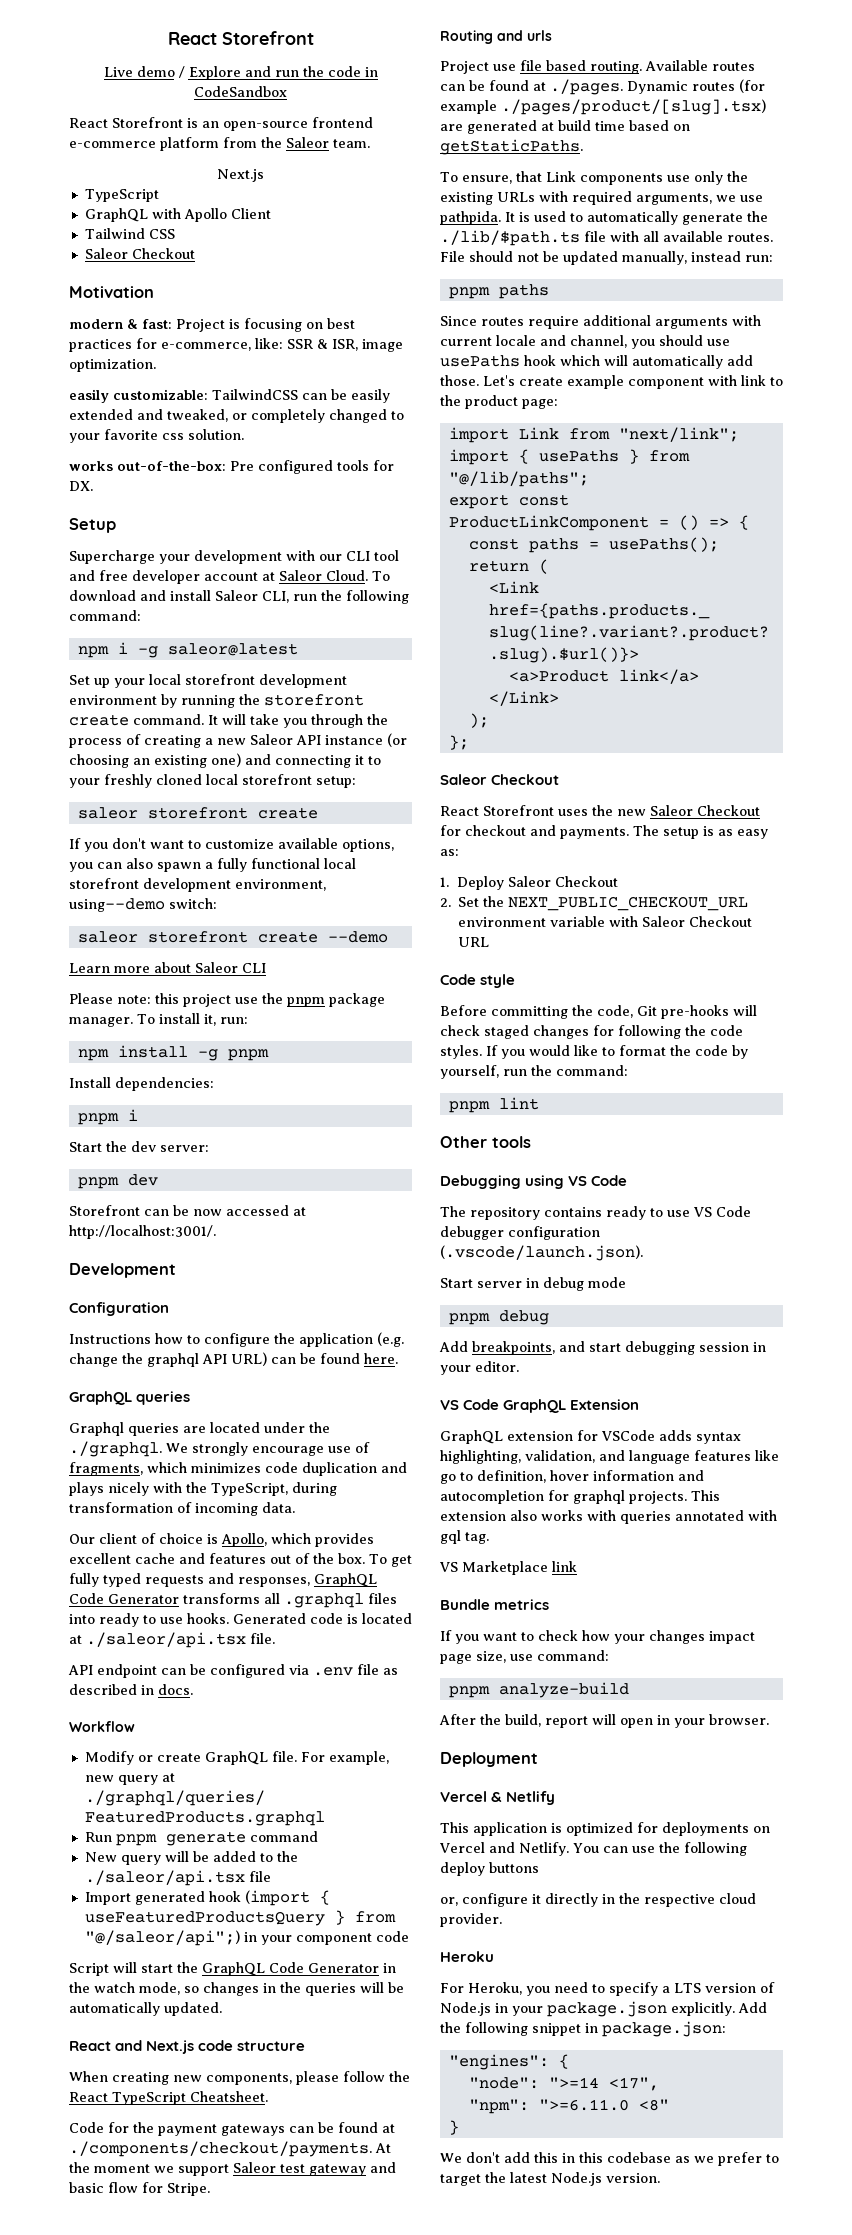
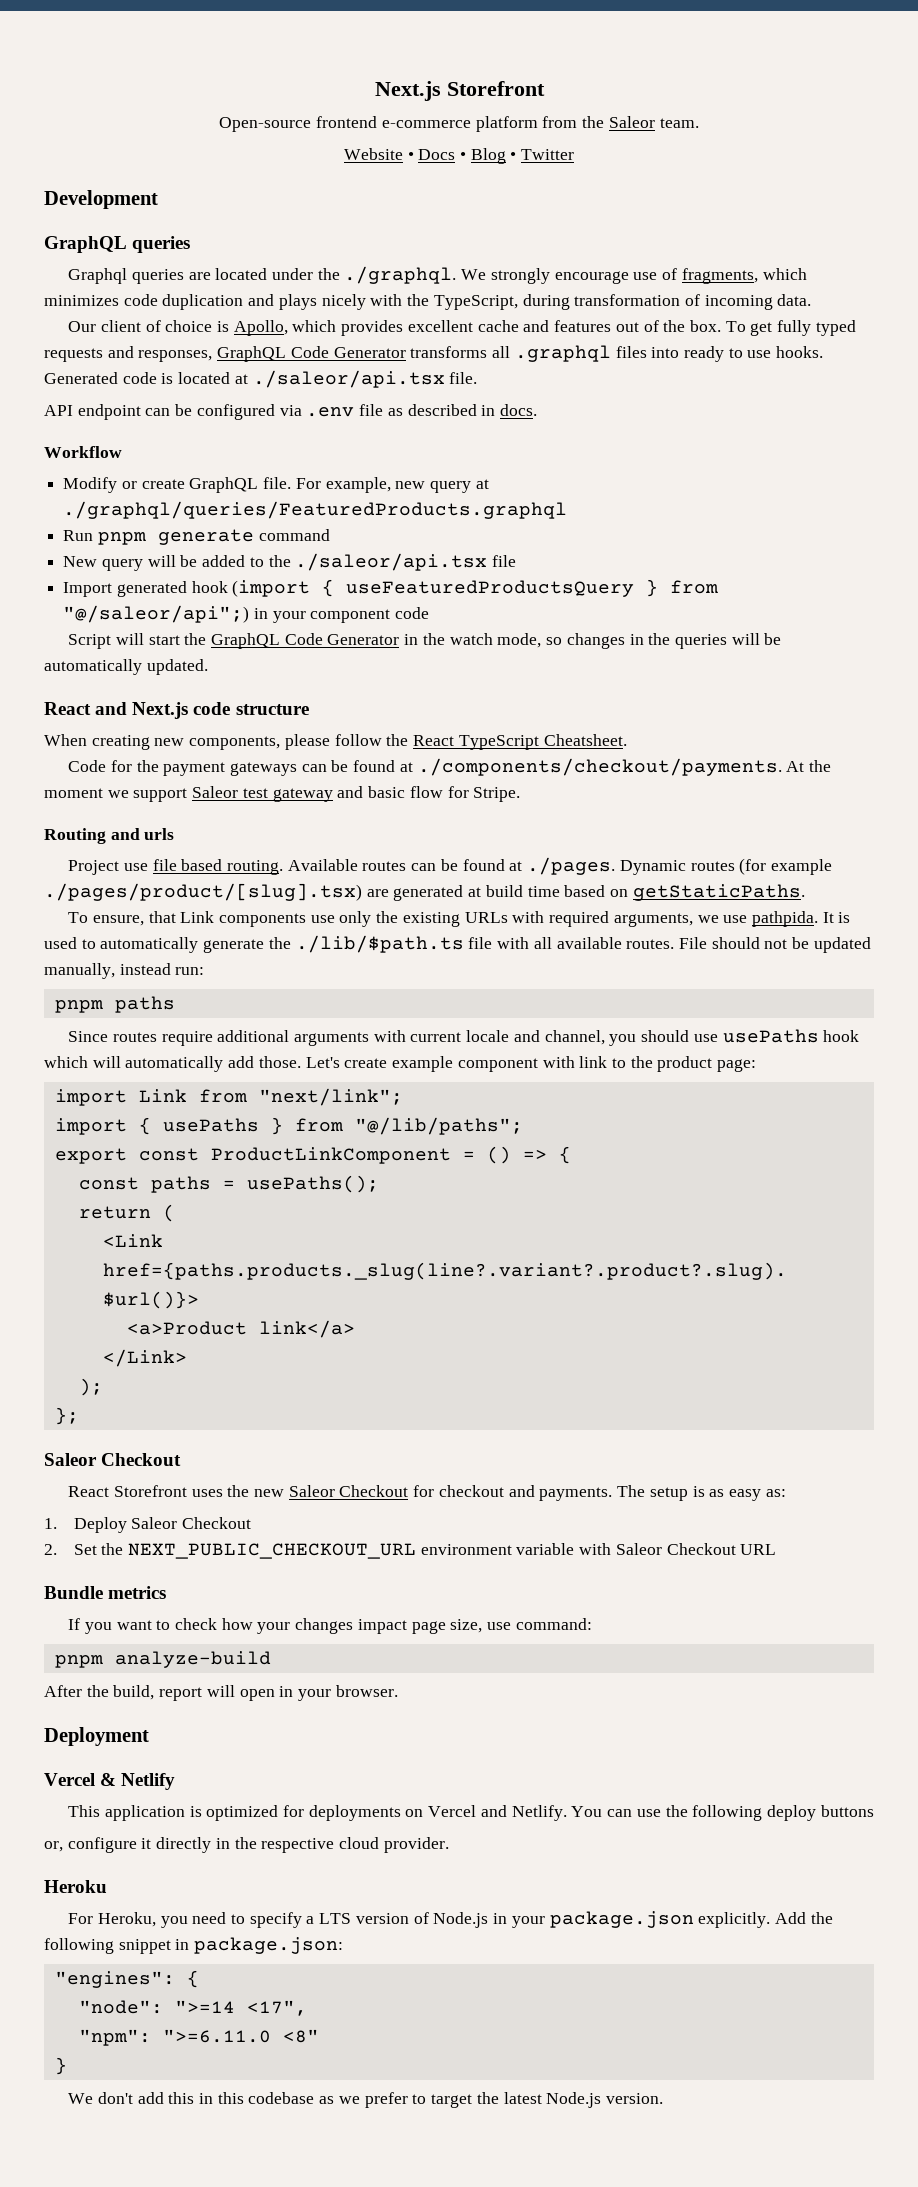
[167,32,217,45] React -> [374,81,441,101] Next.js
[103,66,378,80] [194,86,287,97] [69,117,308,131] Live demo / Explore and run the code in CodeSandbox // React Storefront is an open-source -> [219,117,312,132] Open-source
[217,169,264,182] [84,189,159,202] [84,208,271,222] [84,228,175,239] [84,248,195,259] [69,286,154,298] [69,318,355,332] [69,338,403,352] [69,359,156,372] [69,389,390,403] [69,409,404,423] [69,429,244,443] [69,460,394,474] [69,481,93,491] [69,518,116,533] [69,550,399,564] [69,570,390,584] [69,590,409,604] [69,610,141,621] [77,642,298,658] [69,674,347,688] [69,694,364,708] [69,714,388,728] [69,733,407,748] [69,753,381,768] [69,774,356,788] [77,807,318,819] [69,838,394,852] [69,858,356,872] [69,878,326,892] [69,898,217,912] [77,931,388,943] [69,962,266,973] [69,993,385,1007] [69,1013,248,1027] [77,1045,269,1061] [69,1077,214,1091] [77,1109,138,1125] [69,1141,209,1152] [77,1174,158,1189] [69,1205,306,1216] [69,1225,216,1239] [69,1263,176,1278] [69,1302,169,1316] [69,1332,404,1347] [69,1352,398,1367] Next.js // TypeScript // GraphQL with Apollo Client // Tailwind CSS // Saleor Checkout // Motivation // modern & fast: Project is focusing on best practices for e-commerce, like: SSR & ISR, image optimization. // easily customizable: TailwindCSS can be easily extended and tweaked, or completely changed to your favorite css solution. // works out-of-the-box: Pre configured tools for DX. // Setup // Supercharge your development with our CLI tool and free developer account at Saleor Cloud. To download and install Saleor CLI, run the following command: // npm i -g saleor@latest // Set up your local storefront development environment by running the storefront create command. It will take you through the process of creating a new Saleor API instance (or choosing an existing one) and connecting it to your freshly cloned local storefront setup: // saleor storefront create // If you don't want to customize available options, you can also spawn a fully functional local storefront development environment, using--demo switch: // saleor storefront create --demo // Learn more about Saleor CLI // Please note: this project use the pnpm package manager. To install it, run: // npm install -g pnpm // Install dependencies: // pnpm i // Start the dev server: // pnpm dev // Storefront can be now accessed at http://localhost:3001/. // Development // Configuration // Instructions how to configure the application (e.g. change the graphql API URL) can be found here. -> [343,148,575,164] [44,190,158,209] Website • Docs • Blog • Twitter // Development
[440,974,516,988] [440,1005,757,1019] [440,1025,743,1039] [440,1045,748,1059] [440,1065,628,1079] [448,1097,539,1113] [440,1136,531,1148] [440,1175,628,1189] [440,1206,751,1220] [440,1226,600,1240] [440,1245,643,1261] [440,1277,626,1291] [448,1310,549,1325] [439,1341,766,1355] [440,1361,519,1375] [440,1399,640,1413] [440,1430,741,1444] [440,1450,779,1464] [440,1470,704,1484] [440,1490,720,1504] [440,1510,777,1524] [440,1530,489,1544] [439,1561,577,1575] // Code style // Before committing the code, Git pre-hooks will check staged changes for following the code styles. If you would like to format the code by yourself, run the command: // pnpm lint // Other tools // Debugging using VS Code // The repository contains ready to use VS Code debugger configuration (.vscode/launch.json). // Start server in debug mode // pnpm debug // Add breakpoints, and start debugging session in your editor. // VS Code GraphQL Extension // GraphQL extension for VSCode adds syntax highlighting, validation, and language features like go to definition, hover information and autocompletion for graphql projects. This extension also works with queries annotated with gql tag. // VS Marketplace link -> (777, 1549) none

